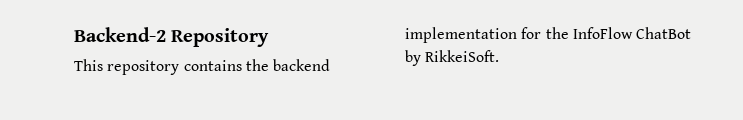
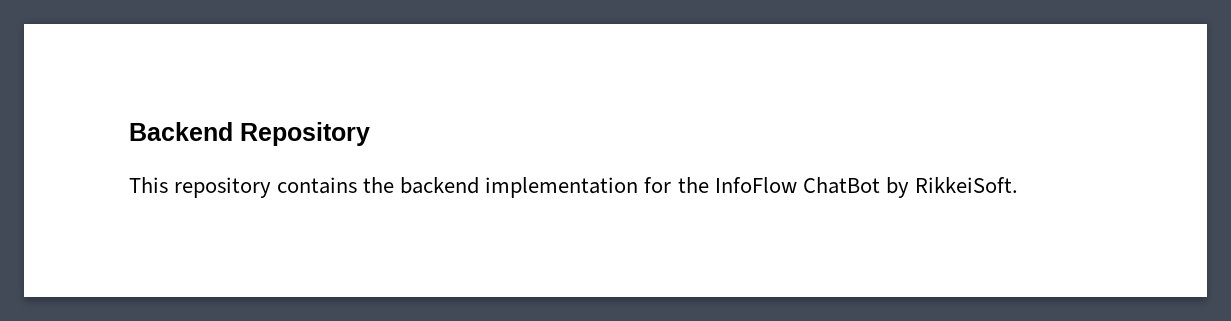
[74,27,166,42] Backend-2 -> [129,122,233,141] Backend

